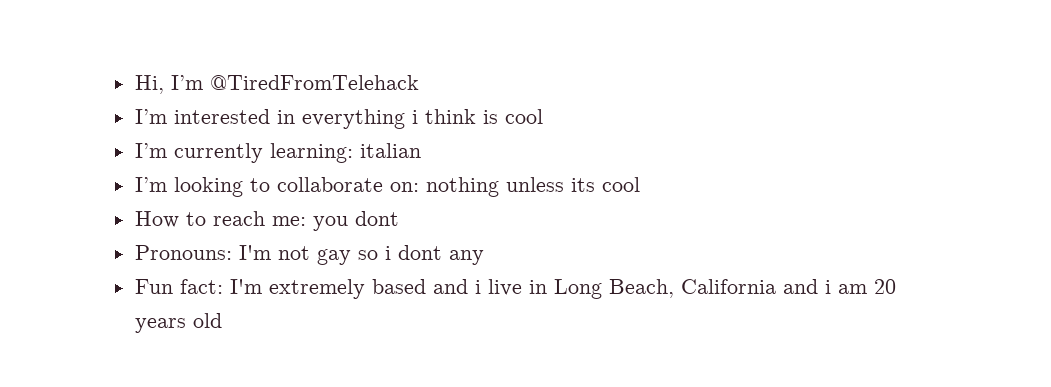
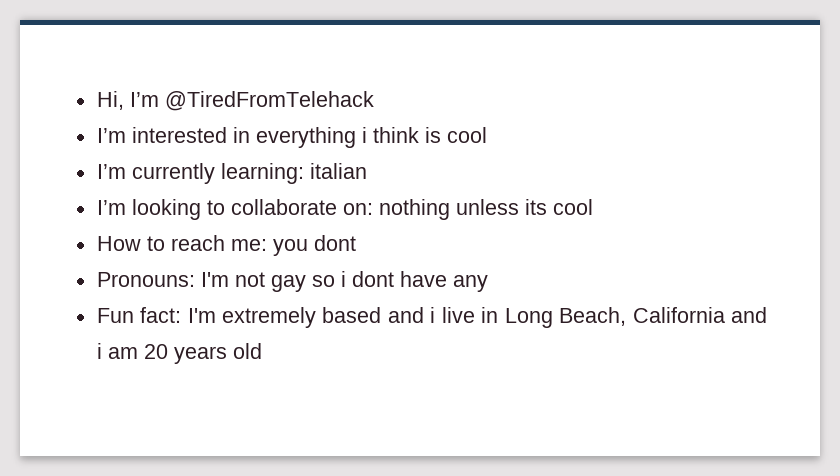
(442, 252) none -> [399,271,447,287] have

